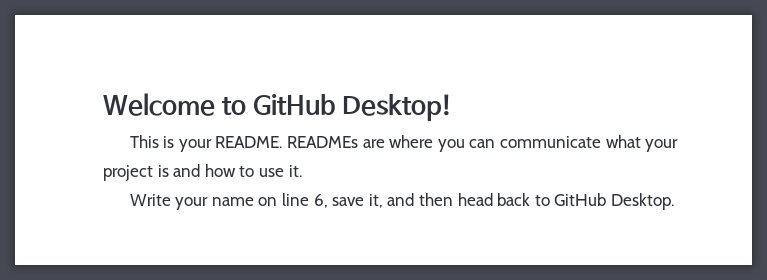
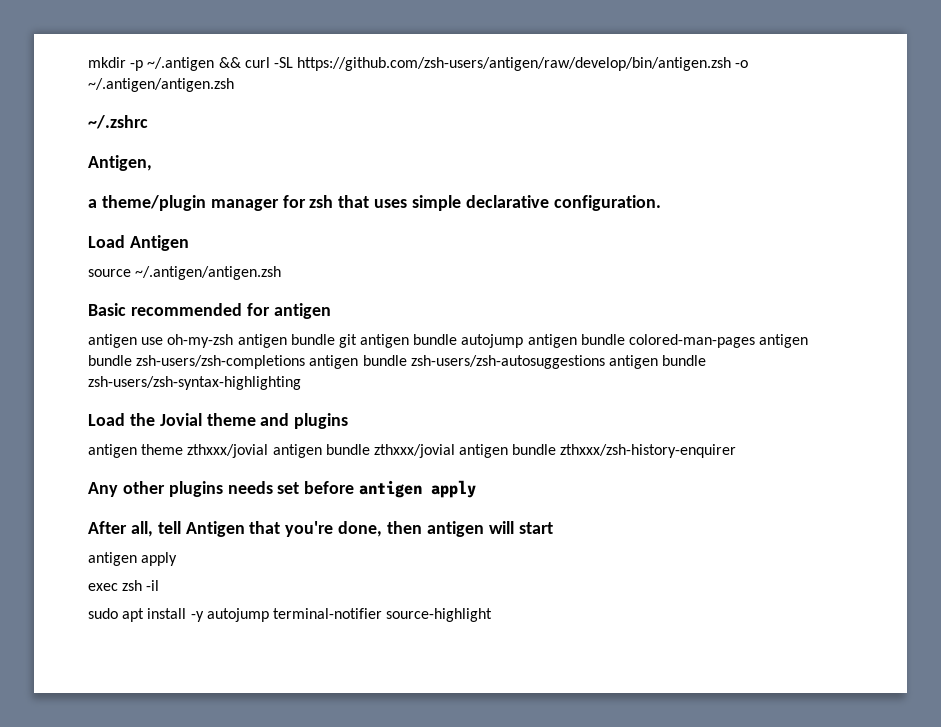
[103,93,454,121] [129,135,679,152] [103,164,302,181] [129,193,674,210] Welcome to GitHub Desktop! // This is your README. READMEs are where you can communicate what your project is and how to use it. // Write your name on line 6, save it, and then head back to GitHub Desktop. -> [88,57,749,71] [88,78,234,92] [88,115,148,129] [88,155,152,171] [88,195,661,211] [88,235,189,251] [88,266,282,280] [88,303,331,319] [88,334,809,348] [88,355,707,369] [88,376,301,390] [88,413,349,429] [88,444,737,458] [88,480,477,498] [88,521,553,537] [88,552,178,566] [88,580,160,591] [88,608,493,622] mkdir -p ~/.antigen && curl -SL https://github.com/zsh-users/antigen/raw/develop/bin/antigen.zsh -o ~/.antigen/antigen.zsh // ~/.zshrc // Antigen, // a theme/plugin manager for zsh that uses simple declarative configuration. // Load Antigen // source ~/.antigen/antigen.zsh // Basic recommended for antigen // antigen use oh-my-zsh antigen bundle git antigen bundle autojump antigen bundle colored-man-pages antigen bundle zsh-users/zsh-completions antigen bundle zsh-users/zsh-autosuggestions antigen bundle zsh-users/zsh-syntax-highlighting // Load the Jovial theme and plugins // antigen theme zthxxx/jovial antigen bundle zthxxx/jovial antigen bundle zthxxx/zsh-history-enquirer // Any other plugins needs set before antigen apply // After all, tell Antigen that you're done, then antigen will start // antigen apply // exec zsh -il // sudo apt install -y autojump terminal-notifier source-highlight

